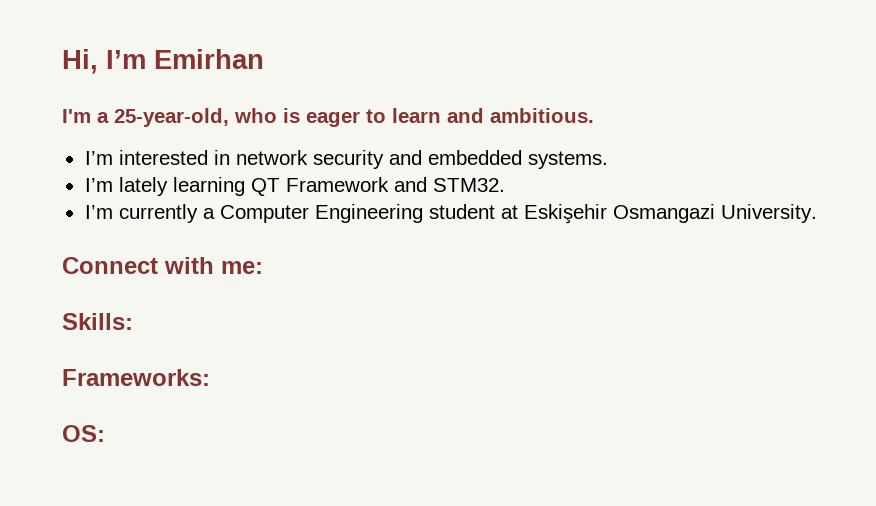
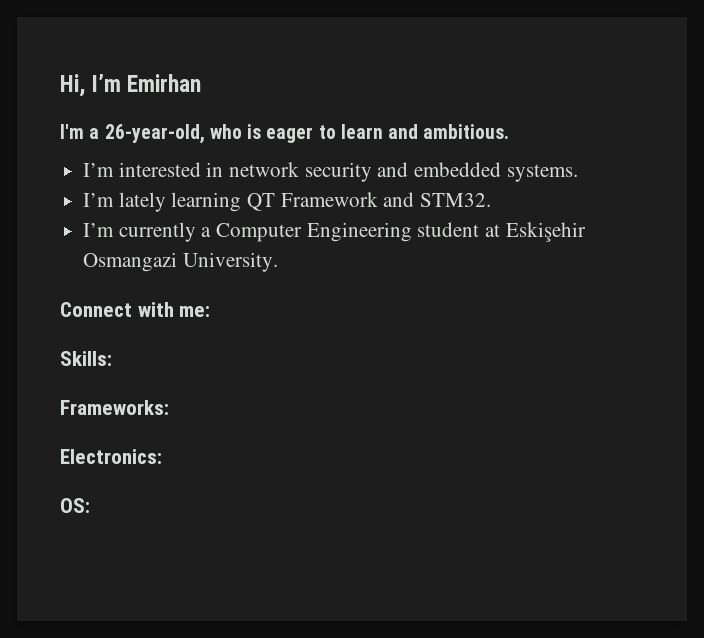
[114,108,229,127] 25-year-old, -> [104,124,205,144] 26-year-old,
(210, 377) none -> [60,449,162,464] // Electronics:

